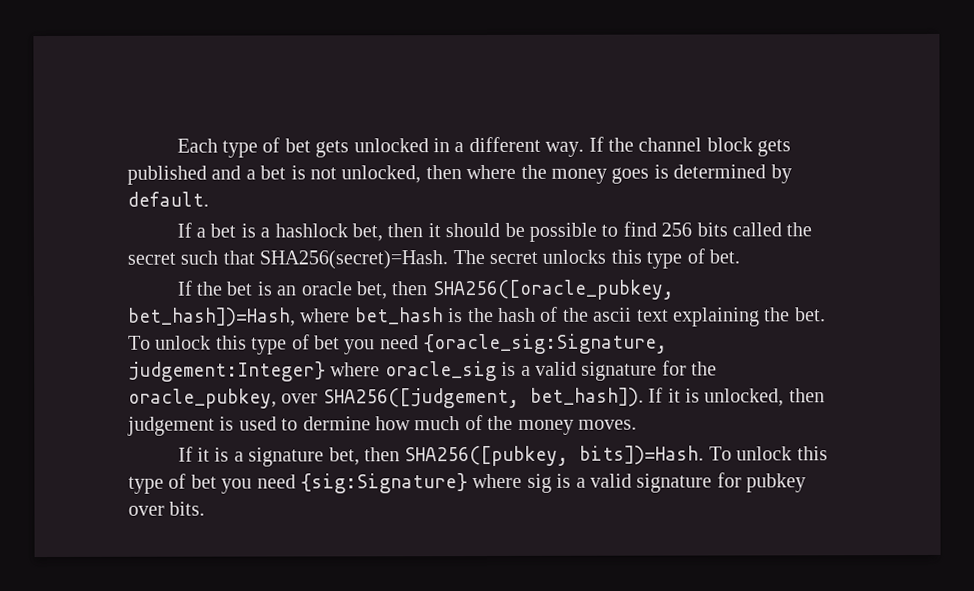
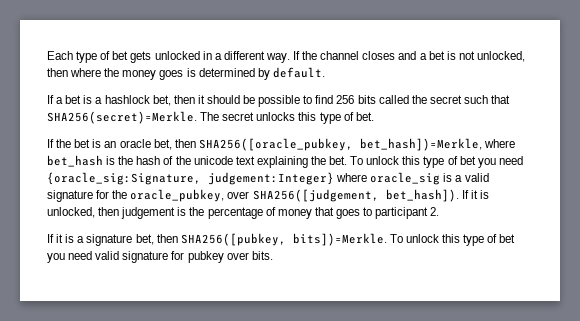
[706,137,792,157] [127,165,207,185] block gets published -> [362,51,396,60] closes
[259,250,449,270] SHA256(secret)=Hash. -> [47,111,197,124] SHA256(secret)=Merkle.
[128,307,296,327] bet_hash])=Hash, -> [359,138,482,151] bet_hash])=Merkle,
[593,307,633,322] ascii -> [193,156,233,165] unicode
[238,415,637,435] used to dermine how much of the money moves. -> [189,207,440,219] the percentage of money that goes to participant 2.
[579,445,828,465] [128,473,586,494] bits])=Hash. To unlock this type of bet you need {sig:Signature} where sig is a -> [292,233,516,246] [47,251,93,263] bits])=Merkle. To unlock this type of bet you need

